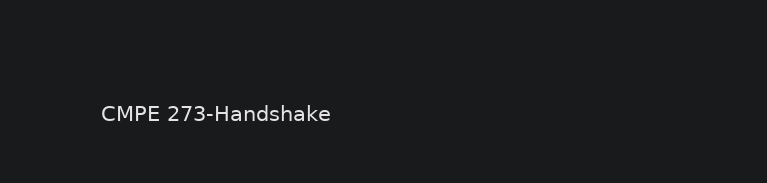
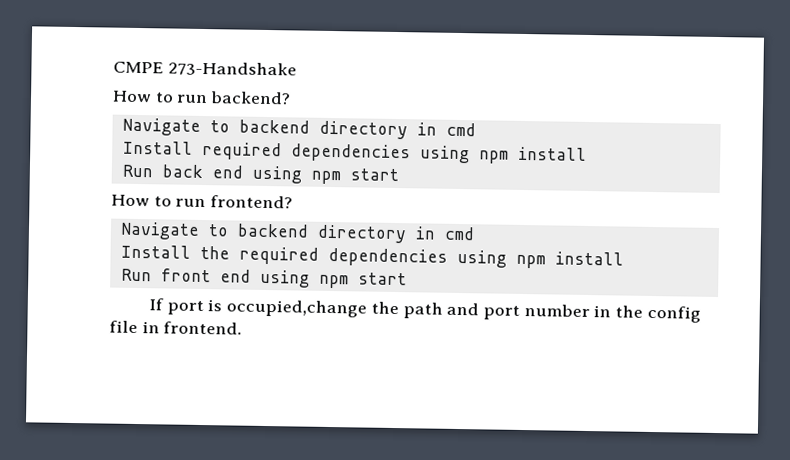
(331, 113) none -> [112,90,292,105] [122,117,476,140] [122,140,587,164] [121,164,399,185] [111,194,294,209] [120,221,475,244] [120,244,624,269] [120,268,407,289] [148,298,701,323] [109,320,243,335] // How to run backend? // Navigate to backend directory in cmd // Install required dependencies using npm install // Run back end using npm start // How to run frontend? // Navigate to backend directory in cmd // Install the required dependencies using npm install // Run front end using npm start // If port is occupied,change the path and port number in the config file in frontend.

